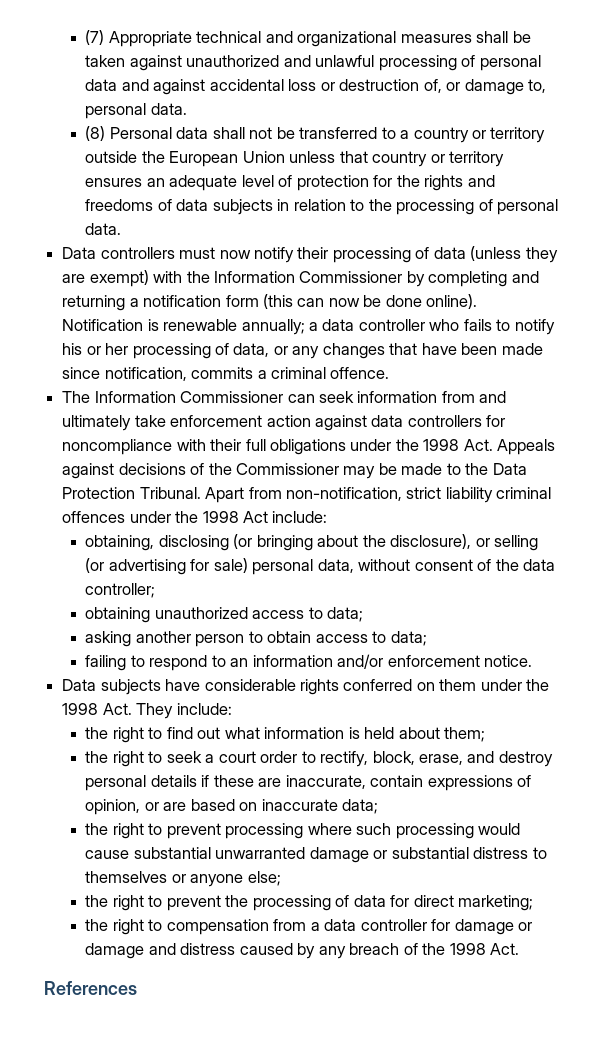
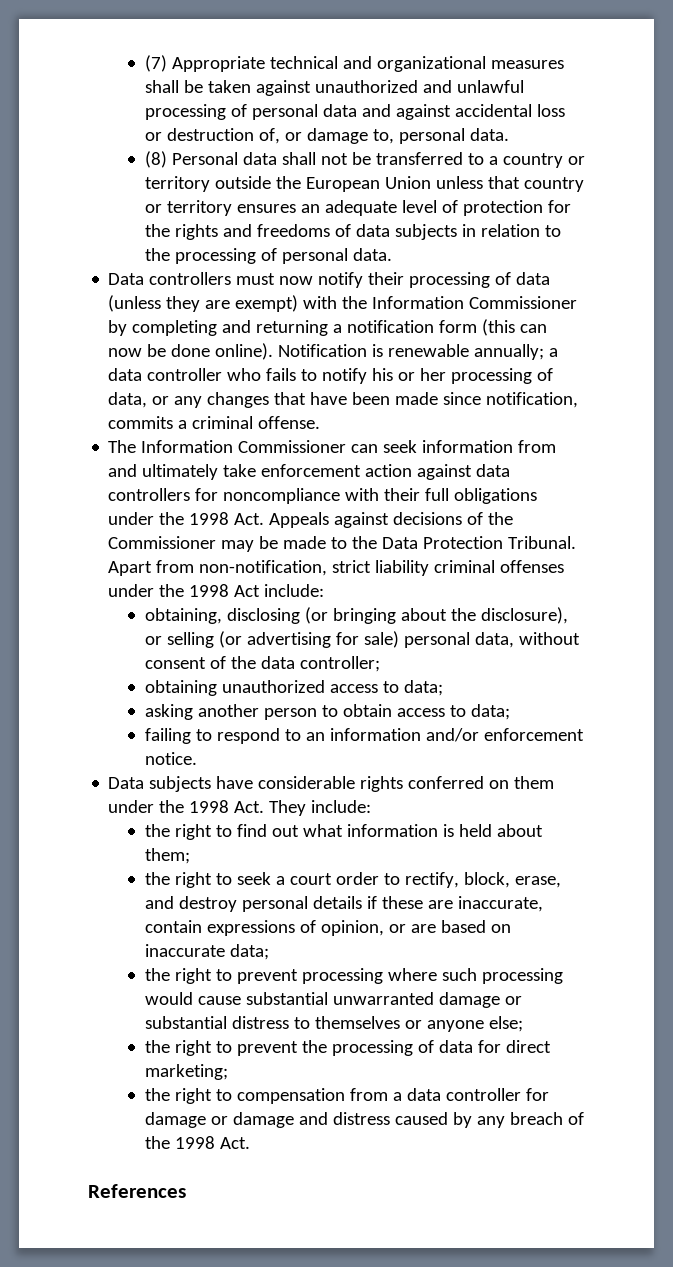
[330,367,390,379] offence. -> [258,416,321,429] offense.
[62,511,126,523] offences -> [500,560,565,573] offenses

